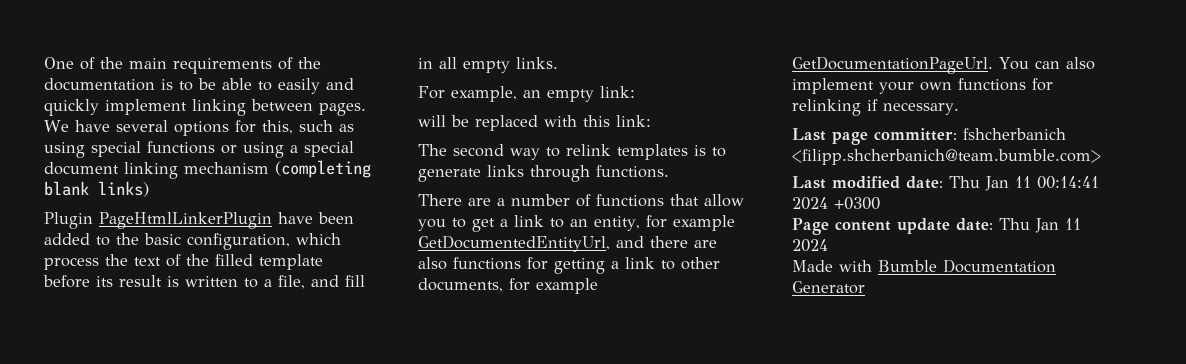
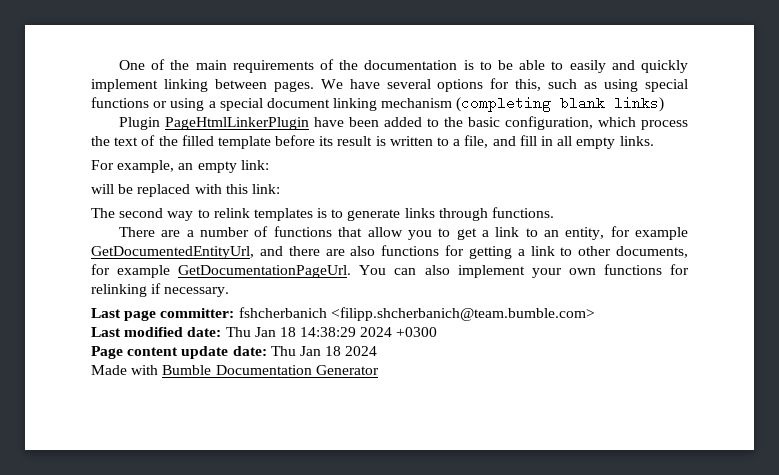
[1015,176,1099,189] 11 00:14:41 -> [279,327,357,337] 18 14:38:29
[1065,218,1081,230] 11 -> [325,346,342,356] 18

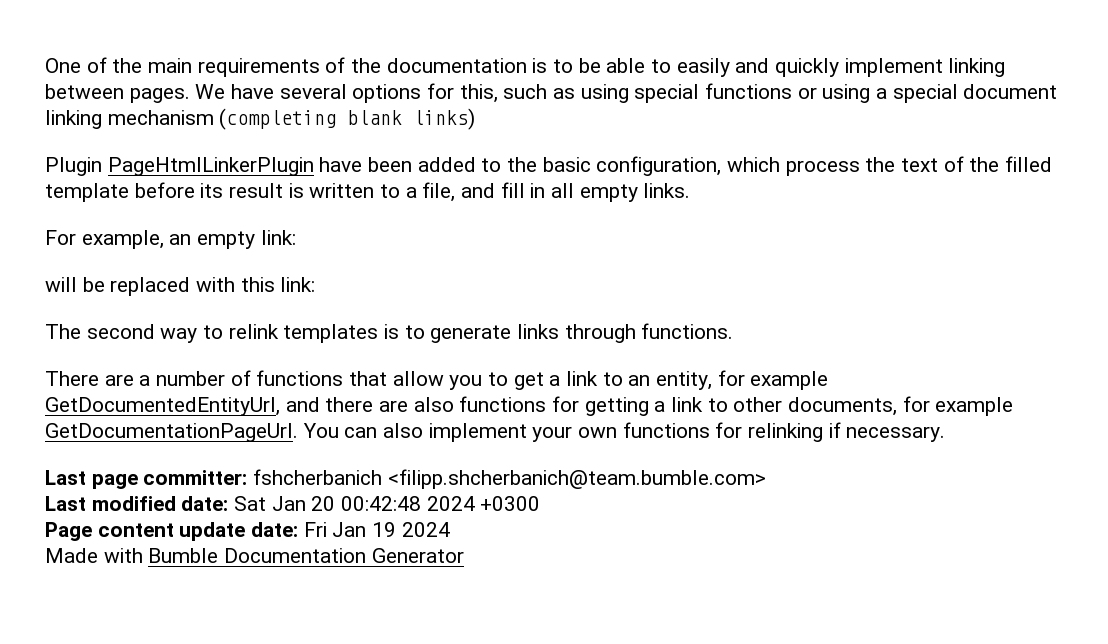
[225,327,357,337] Thu Jan 18 14:38:29 -> [234,496,422,511] Sat Jan 20 00:42:48
[270,346,342,356] Thu Jan 18 -> [303,522,397,537] Fri Jan 19

